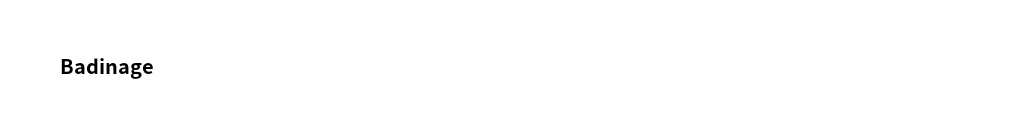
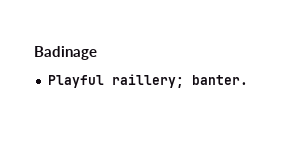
(154, 68) none -> [47,74,248,88] // Playful raillery; banter.

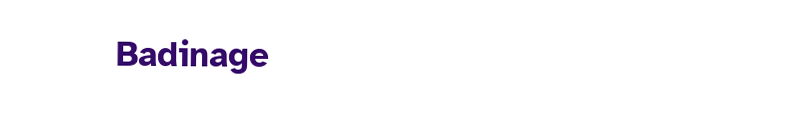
[47,74,248,88] // Playful raillery; banter. -> (270, 56) none

